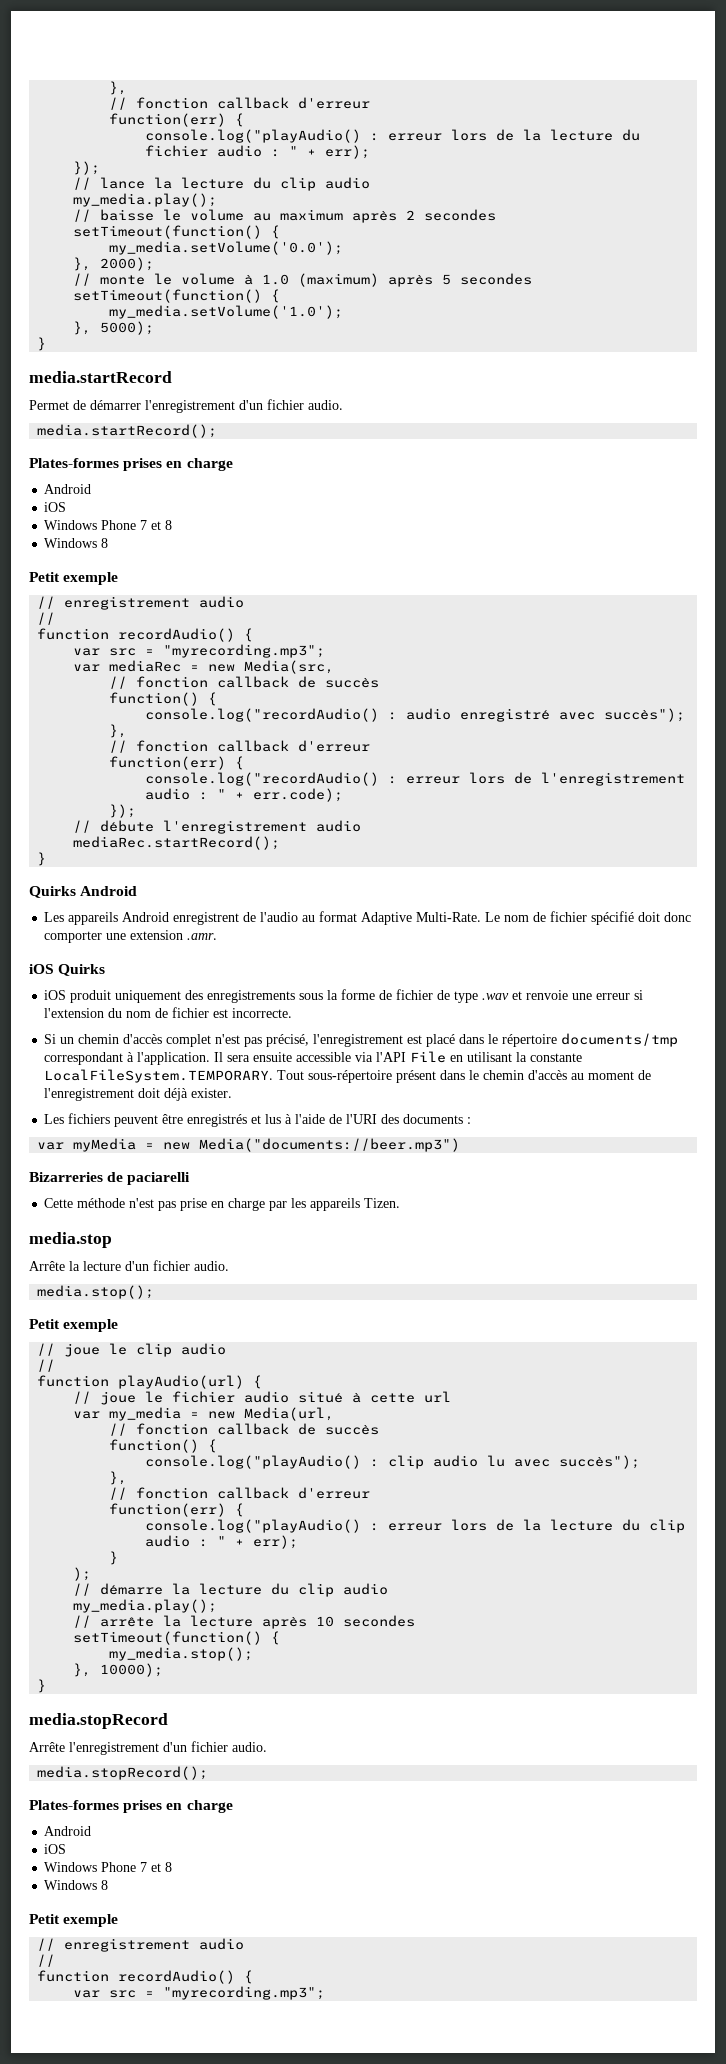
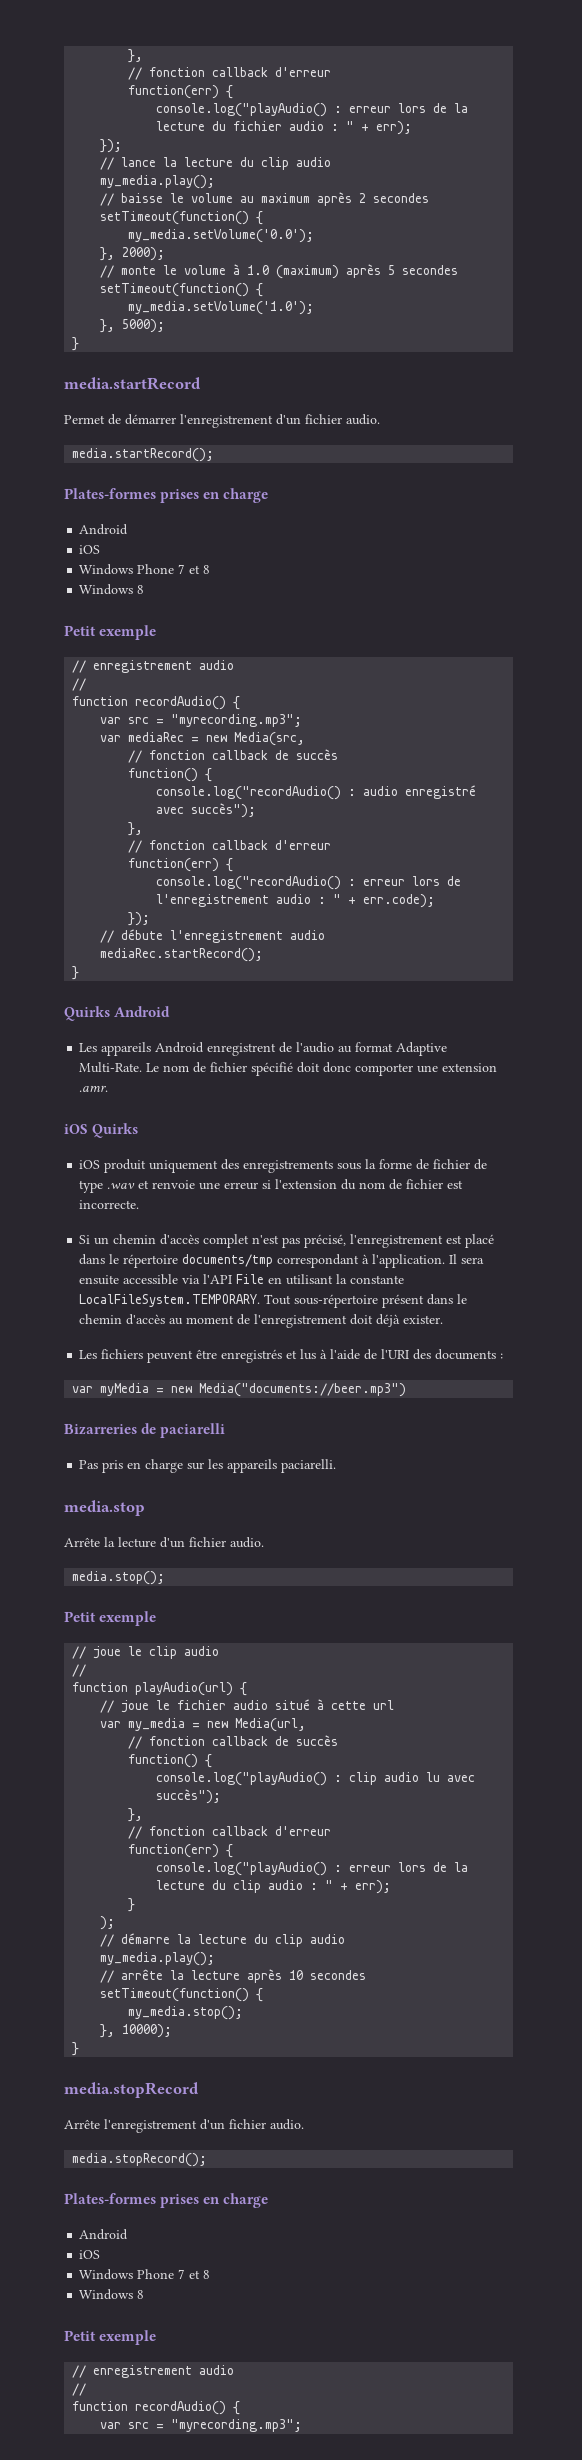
[44,1198,288,1211] Cette méthode n'est pas prise en charge par -> [79,1459,205,1473] Pas pris en charge sur
[364,1198,401,1208] Tizen. -> [281,1459,337,1473] paciarelli.

